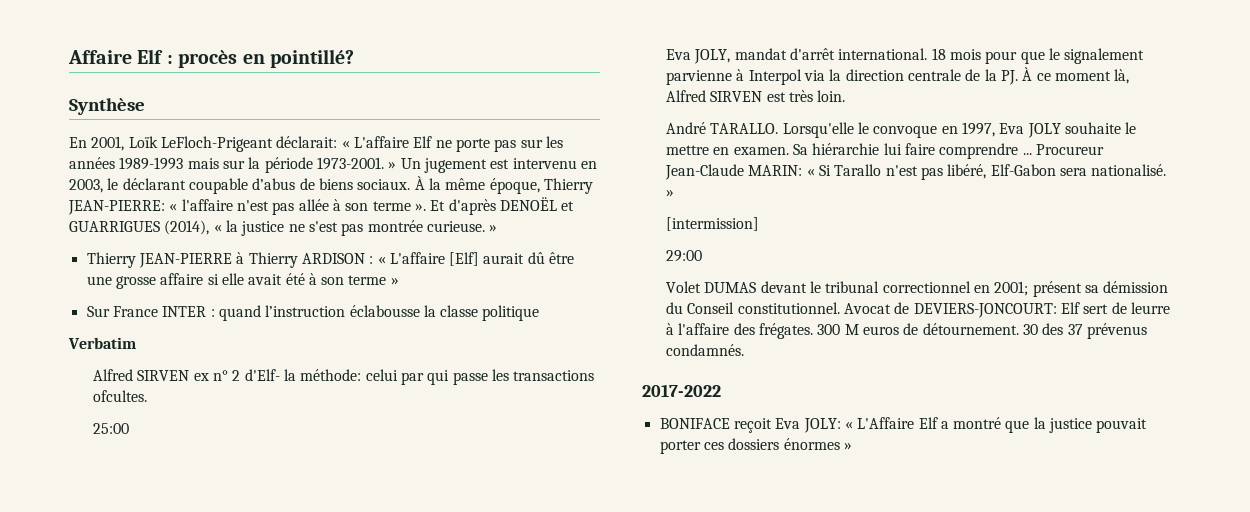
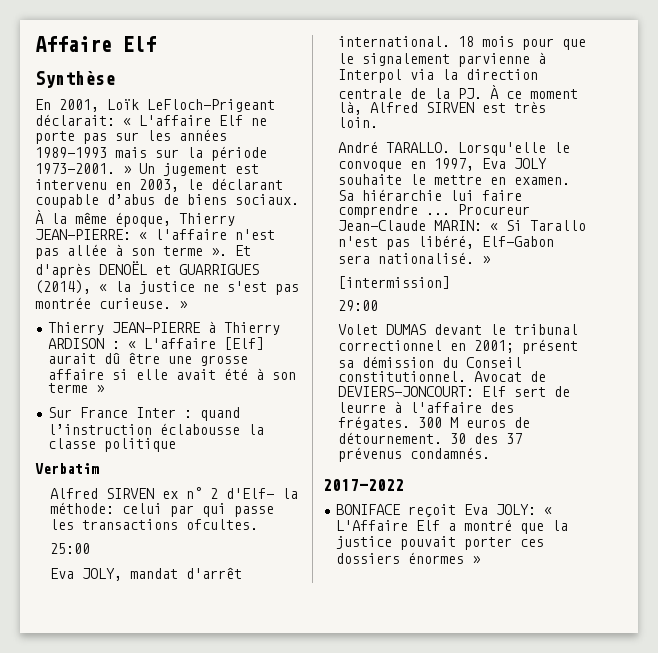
[166,49,354,68] : procès en pointillé? -> (156, 44) none
[162,306,207,317] INTER -> [136,407,177,418] Inter

